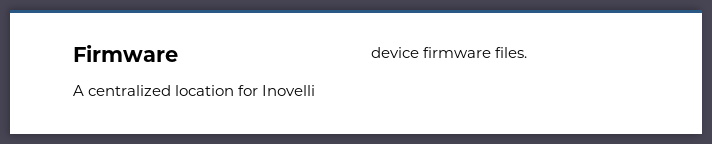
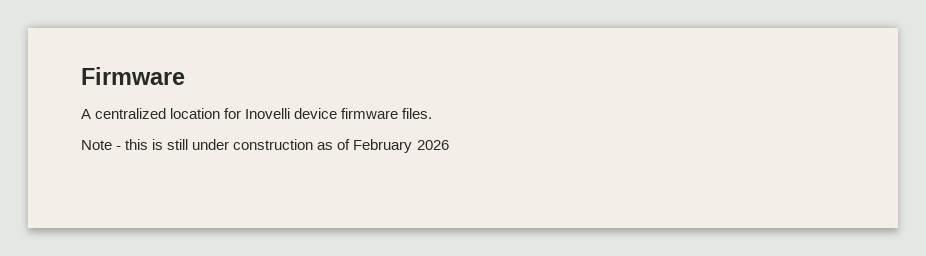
(528, 52) none -> [81,139,449,153] // Note - this is still under construction as of February 2026

